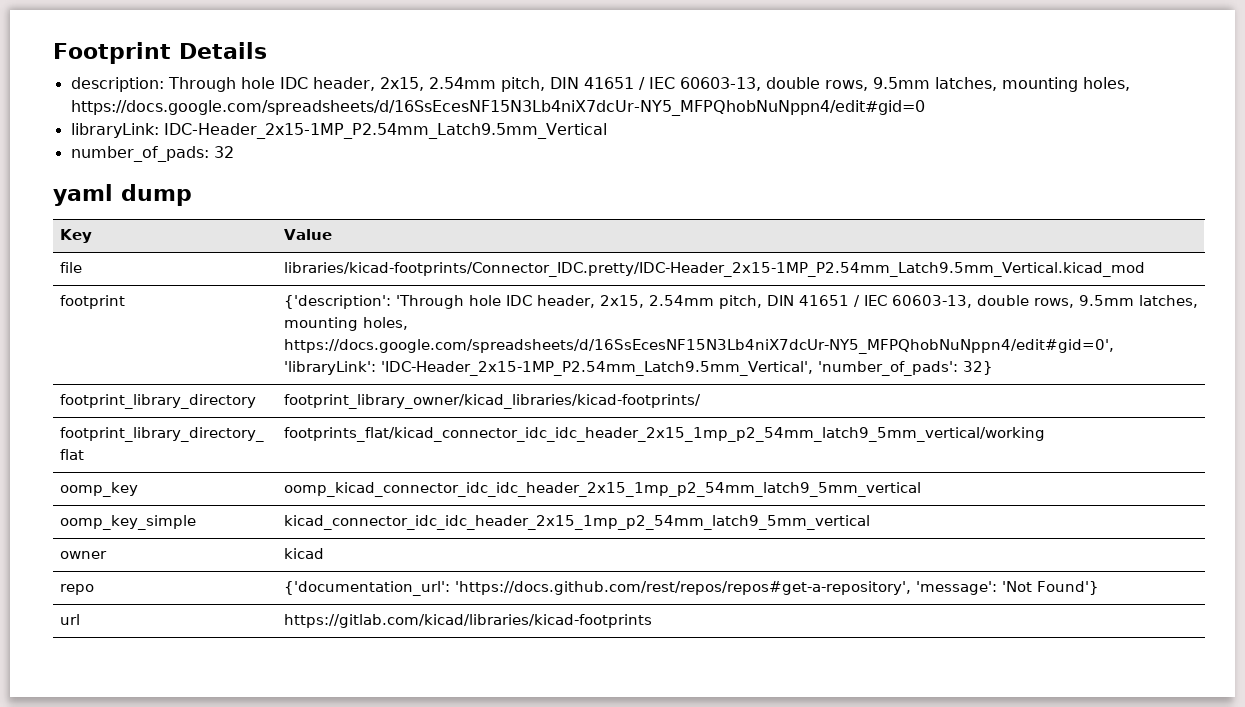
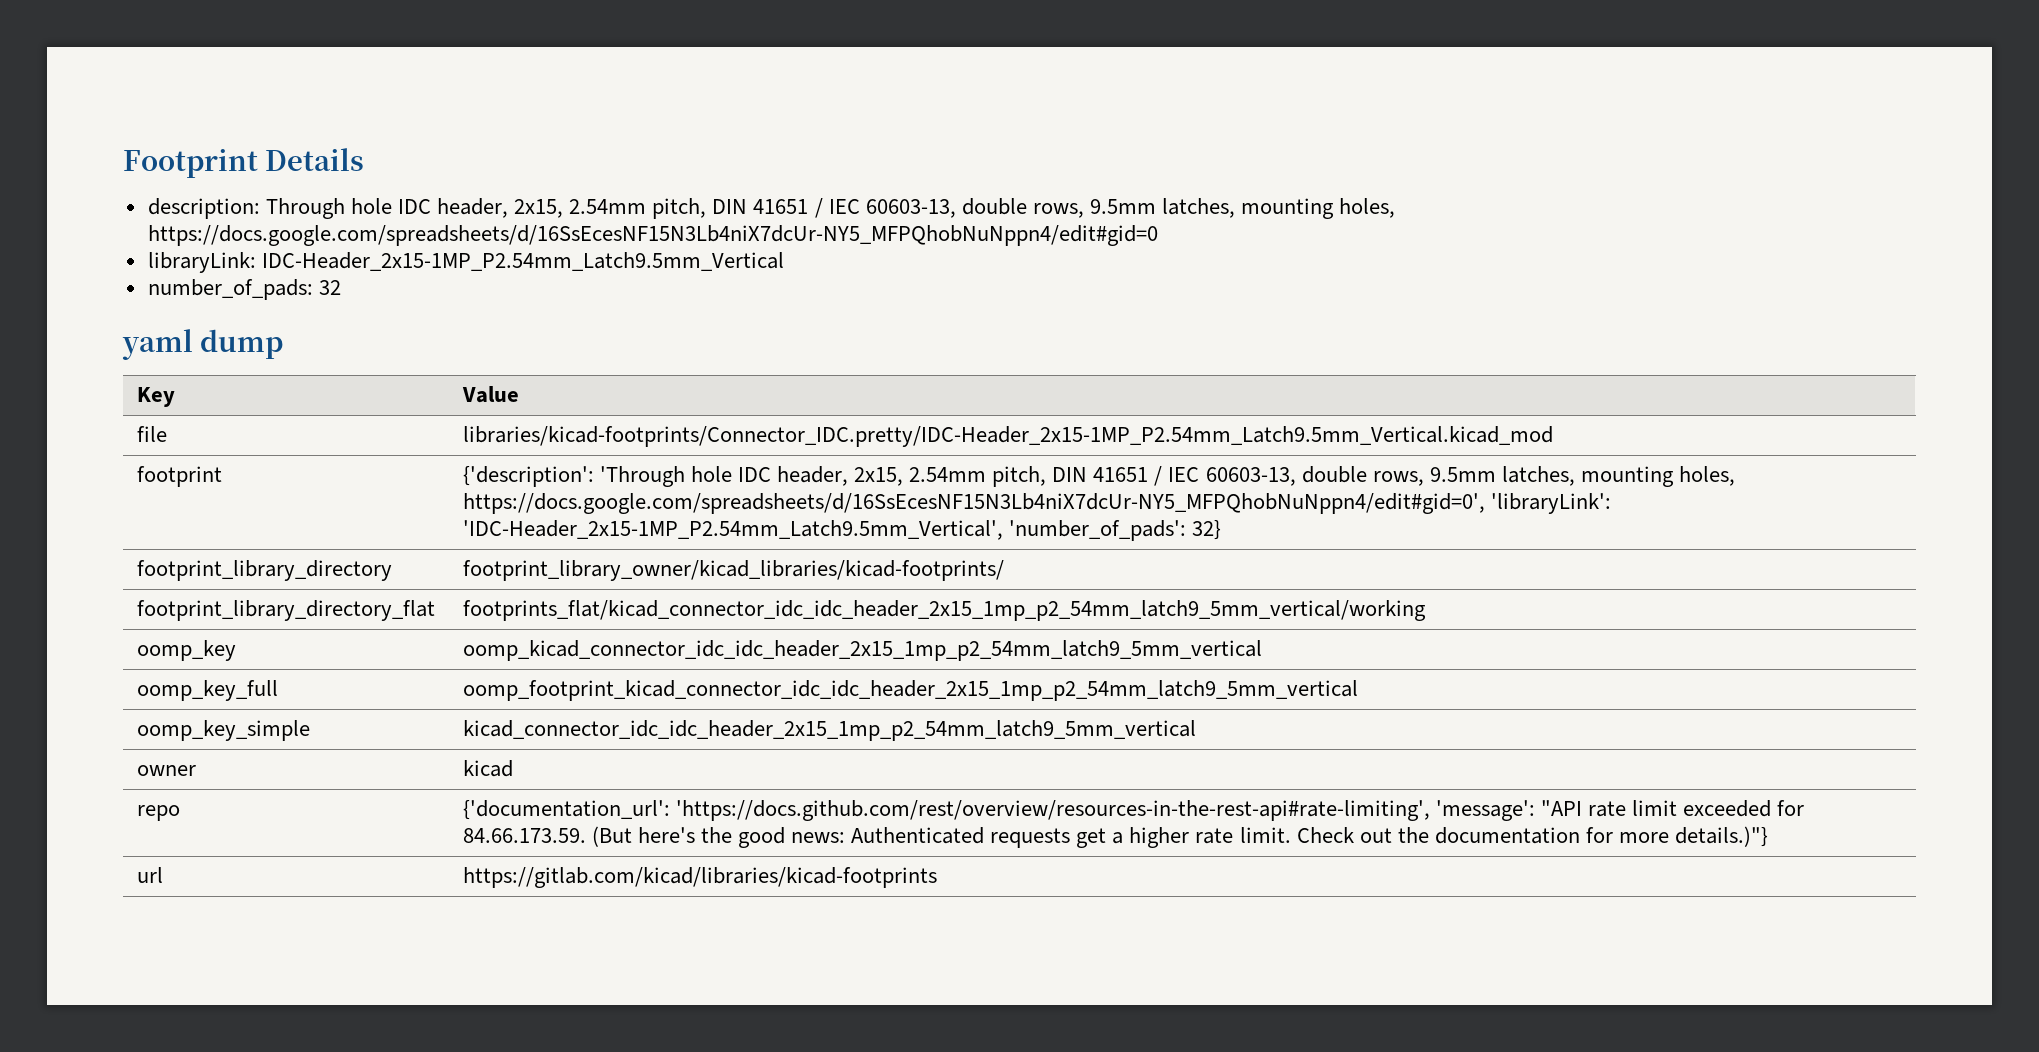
(921, 489) none -> [136,680,278,701] [462,680,1358,701] // oomp_key_full | oomp_footprint_kicad_connector_idc_idc_header_2x15_1mp_p2_54mm_latch9_5mm_vertical
[454,581,1099,595] 'https://docs.github.com/rest/repos/repos#get-a-repository', 'message': 'Not Found'} -> [675,800,1805,821] [462,826,1769,848] 'https://docs.github.com/rest/overview/resources-in-the-rest-api#rate-limiting', 'message': "API rate limit exceeded for 84.66.173.59. (But here's the good news: Authenticated requests get a higher rate limit. Check out the documentation for more details.)"}

